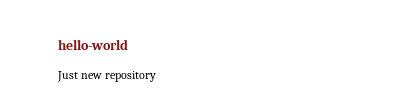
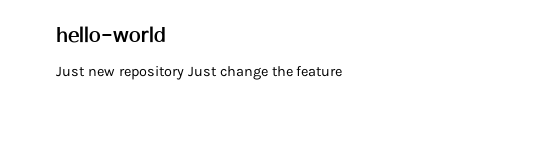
(157, 76) none -> [187,66,343,80] Just change the feature

